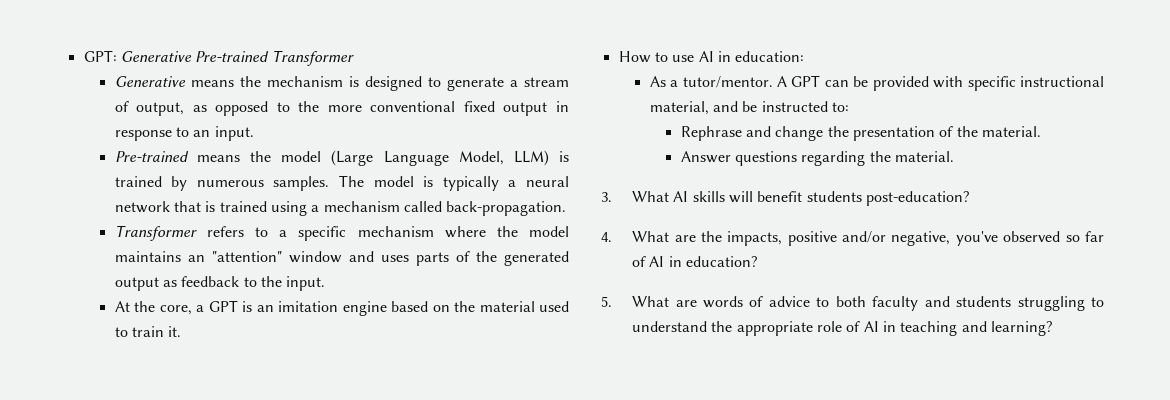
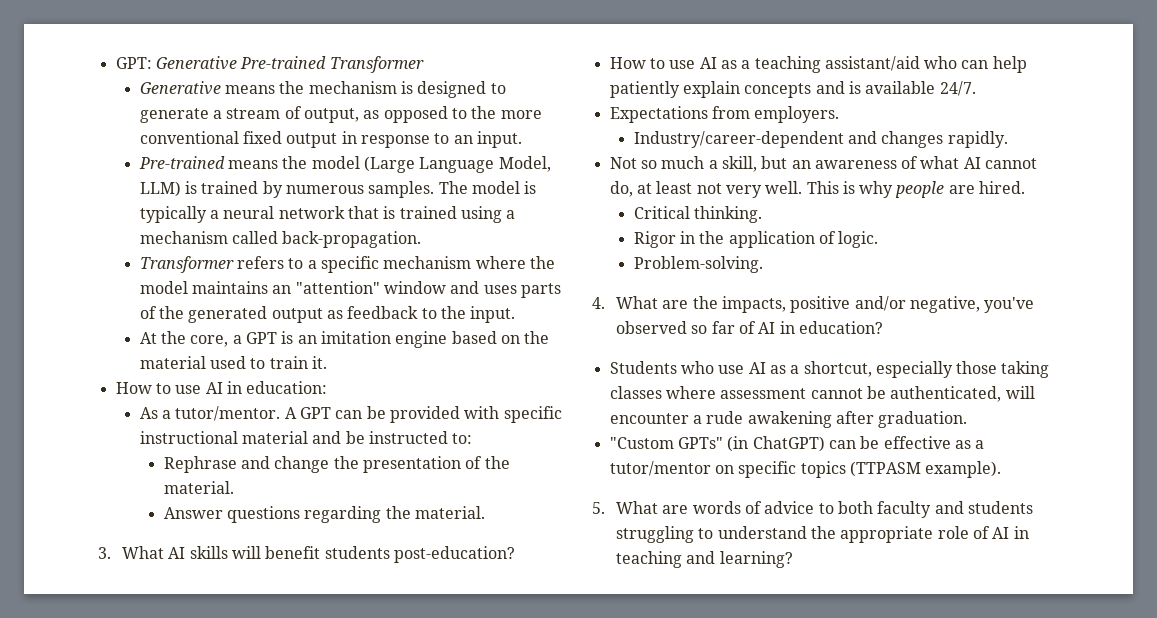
[649,101,709,115] material, -> [241,431,308,444] material
(970, 198) none -> [609,56,1027,73] [609,81,976,98] [609,106,840,123] [633,131,1008,148] [609,156,1038,172] [609,181,1026,198] [633,206,762,223] [633,231,879,248] [633,256,763,273] // How to use AI as a teaching assistant/aid who can help patiently explain concepts and is available 24/7. // Expectations from employers. // Industry/career-dependent and changes rapidly. // Not so much a skill, but an awareness of what AI cannot do, at least not very well. This is why people are hired. // Critical thinking. // Rigor in the application of logic. // Problem-solving.
(758, 261) none -> [609,361,1050,378] [609,386,1035,402] [609,411,968,428] [609,436,985,452] [609,461,1002,478] // Students who use AI as a shortcut, especially those taking classes where assessment cannot be authenticated, will encounter a rude awakening after graduation. // "Custom GPTs" (in ChatGPT) can be effective as a tutor/mentor on specific topics (TTPASM example).

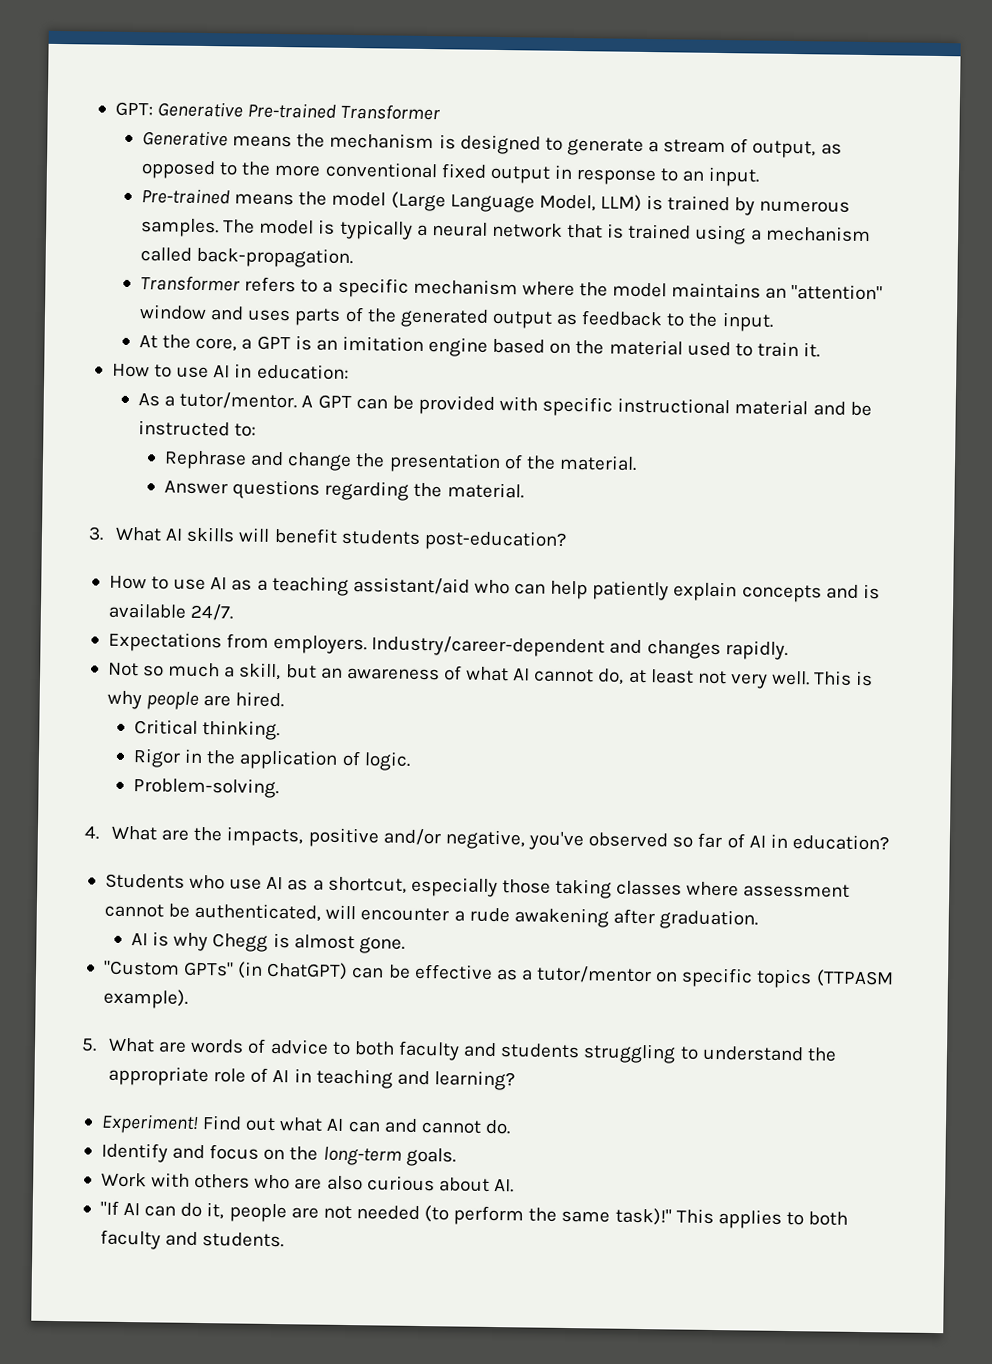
(840, 114) // -> (368, 644) none
(968, 419) none -> [130,931,405,954] // AI is why Chegg is almost gone.
(793, 559) none -> [100,1113,511,1135] [100,1142,456,1167] [100,1172,514,1193] [99,1200,849,1229] [99,1229,285,1250] // Experiment! Find out what AI can and cannot do. // Identify and focus on the long-term goals. // Work with others who are also curious about AI. // "If AI can do it, people are not needed (to perform the same task)!" This applies to both faculty and students.

